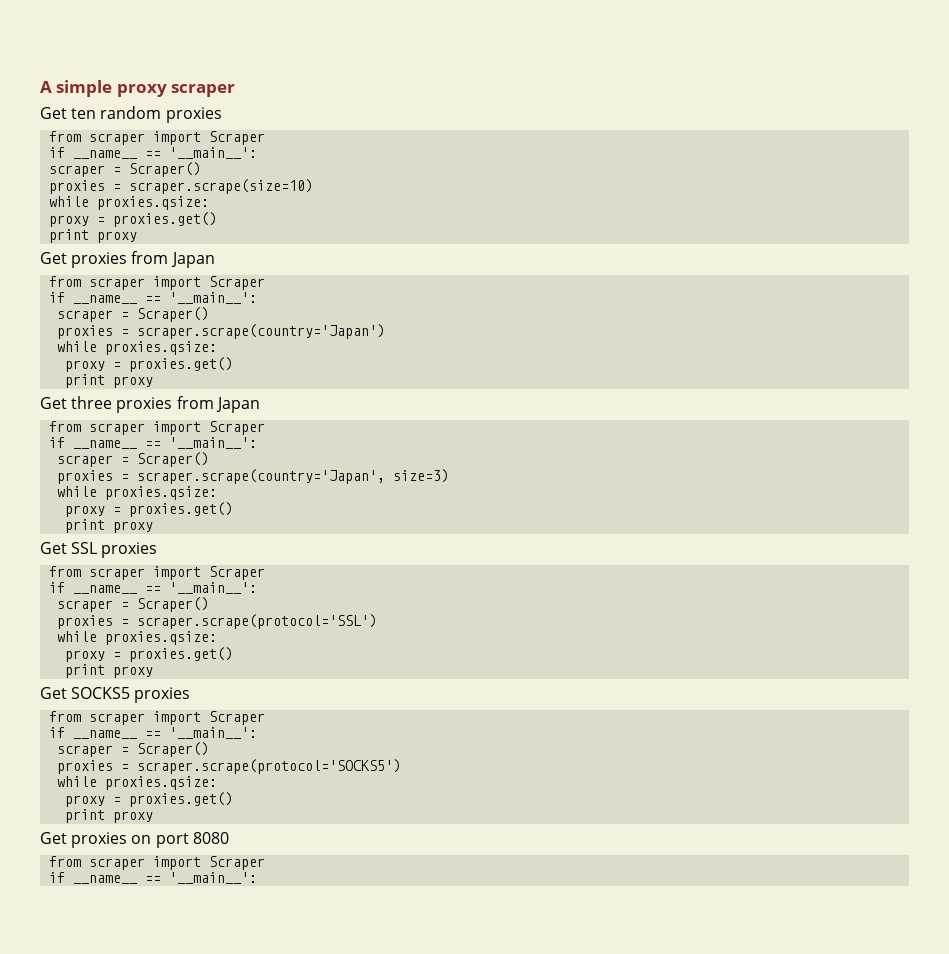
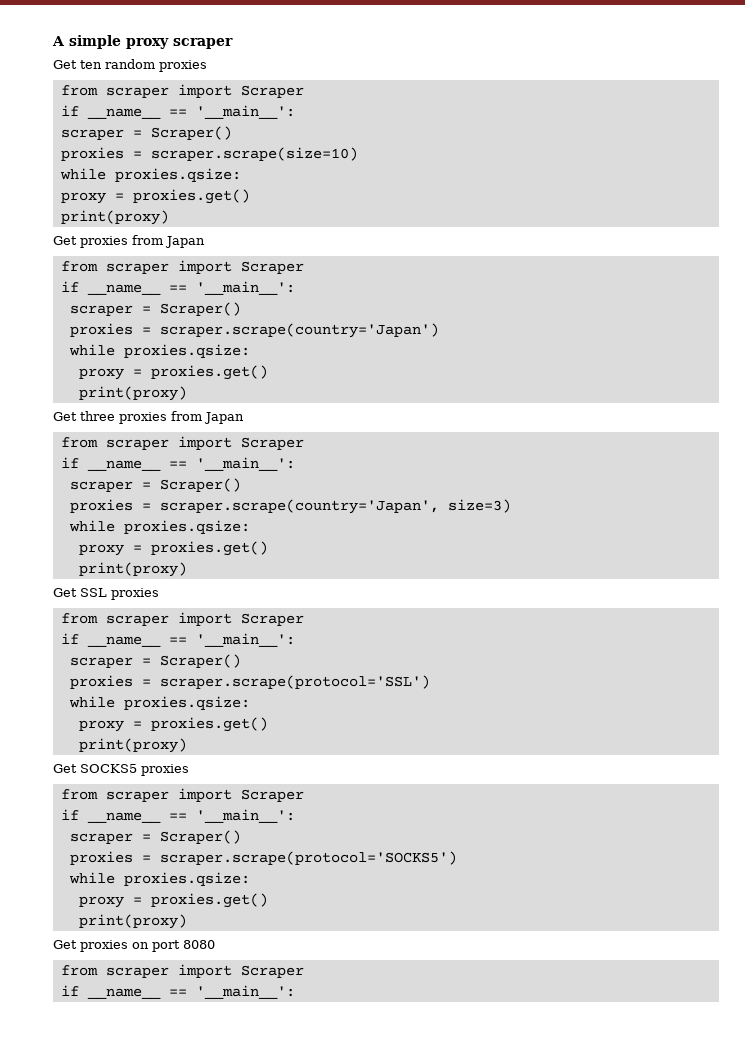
[49,229,138,243] print proxy -> [60,210,169,225] print(proxy)
[65,374,154,388] print proxy -> [78,386,187,401] print(proxy)
[65,519,154,533] print proxy -> [78,562,187,577] print(proxy)
[65,664,154,678] print proxy -> [78,738,187,753] print(proxy)
[65,809,154,823] print proxy -> [78,914,187,929] print(proxy)

